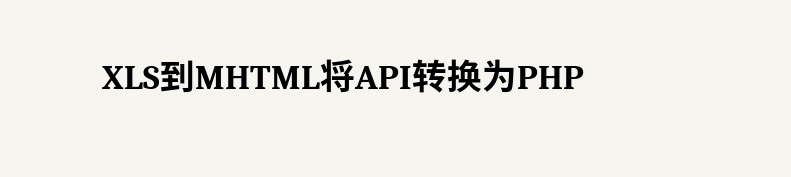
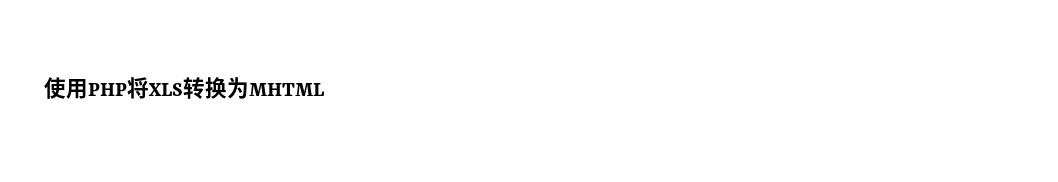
[102,59,584,93] XLS到MHTML将API转换为PHP -> [44,77,324,99] 使用PHP将XLS转换为MHTML

